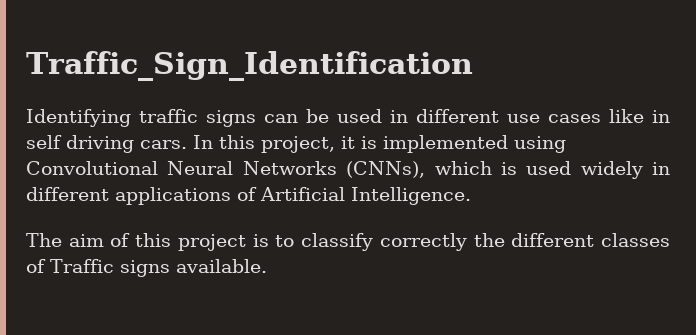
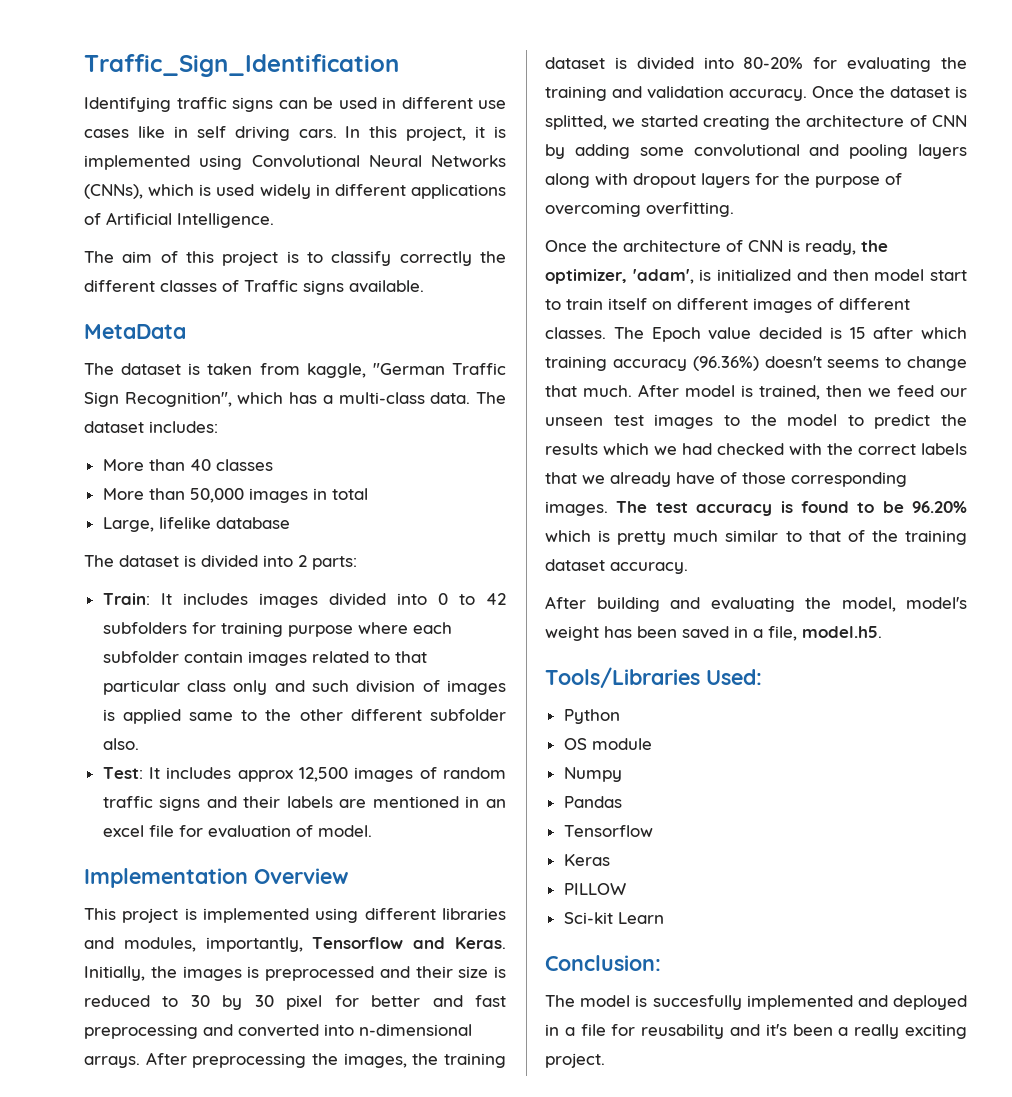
(267, 266) none -> [84,324,186,339] [84,363,506,378] [84,392,507,407] [84,421,218,433] [102,459,273,471] [102,488,368,503] [102,517,290,532] [84,555,357,570] [102,593,507,608] [102,622,452,637] [102,651,427,666] [102,680,506,695] [102,709,506,724] [102,738,139,750] [102,767,506,782] [102,796,507,811] [102,825,372,838] [84,868,349,888] [84,908,506,923] [84,937,506,952] [84,966,506,981] [84,995,507,1010] [84,1024,472,1039] [84,1052,506,1068] [545,57,967,72] [545,86,967,101] [545,115,967,130] [545,144,967,159] [545,173,902,188] [545,202,734,217] [545,240,888,255] [545,269,967,284] [545,298,910,313] [545,327,967,342] [545,356,967,371] [545,384,967,400] [545,414,967,429] [545,443,967,455] [545,472,907,487] [545,501,967,516] [545,530,967,545] [545,559,688,574] [545,596,967,612] [545,626,882,641] [545,667,762,688] [563,709,620,724] [563,738,652,750] [563,767,622,782] [563,796,622,808] [563,825,653,837] [563,854,610,866] [563,883,626,895] [563,912,664,924] [545,955,661,971] [545,995,967,1010] [545,1024,967,1039] [545,1053,605,1068] // MetaData // The dataset is taken from kaggle, "German Traffic Sign Recognition", which has a multi-class data. The dataset includes: // More than 40 classes // More than 50,000 images in total // Large, lifelike database // The dataset is divided into 2 parts: // Train: It includes images divided into 0 to 42 subfolders for training purpose where each subfolder contain images related to that particular class only and such division of images is applied same to the other different subfolder also. // Test: It includes approx 12,500 images of random traffic signs and their labels are mentioned in an excel file for evaluation of model. // Implementation Overview // This project is implemented using different libraries and modules, importantly, Tensorflow and Keras. Initially, the images is preprocessed and their size is reduced to 30 by 30 pixel for better and fast preprocessing and converted into n-dimensional arrays. After preprocessing the images, the training dataset is divided into 80-20% for evaluating the training and validation accuracy. Once the dataset is splitted, we started creating the architecture of CNN by adding some convolutional and pooling layers along with dropout layers for the purpose of overcoming overfitting. // Once the architecture of CNN is ready, the optimizer, 'adam', is initialized and then model start to train itself on different images of different classes. The Epoch value decided is 15 after which training accuracy (96.36%) doesn't seems to change that much. After model is trained, then we feed our unseen test images to the model to predict the results which we had checked with the correct labels that we already have of those corresponding images. The test accuracy is found to be 96.20% which is pretty much similar to that of the training dataset accuracy. // After building and evaluating the model, model's weight has been saved in a file, model.h5. // Tools/Libraries Used: // Python // OS module // Numpy // Pandas // Tensorflow // Keras // PILLOW // Sci-kit Learn // Conclusion: // The model is succesfully implemented and deployed in a file for reusability and it's been a really exciting project.

